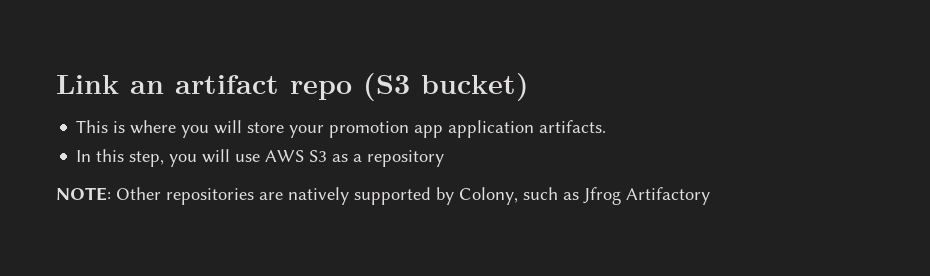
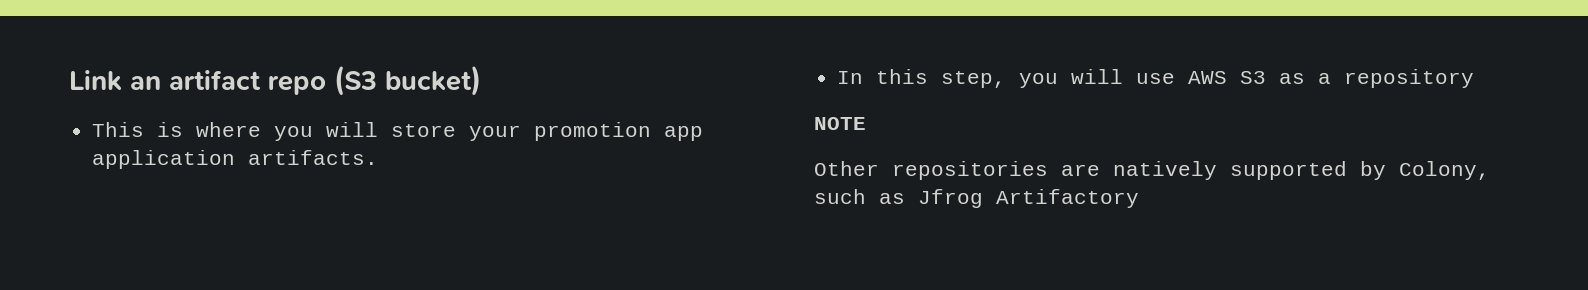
[56,187,111,201] NOTE: -> [814,117,866,130] NOTE //

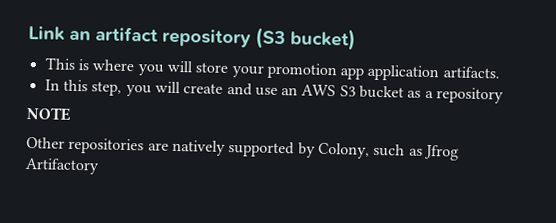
[268,75,326,95] repo -> [162,28,251,48] repository
[1136,73,1176,84] use -> [183,82,299,96] create and use an
(1267, 77) none -> [359,85,405,99] bucket

